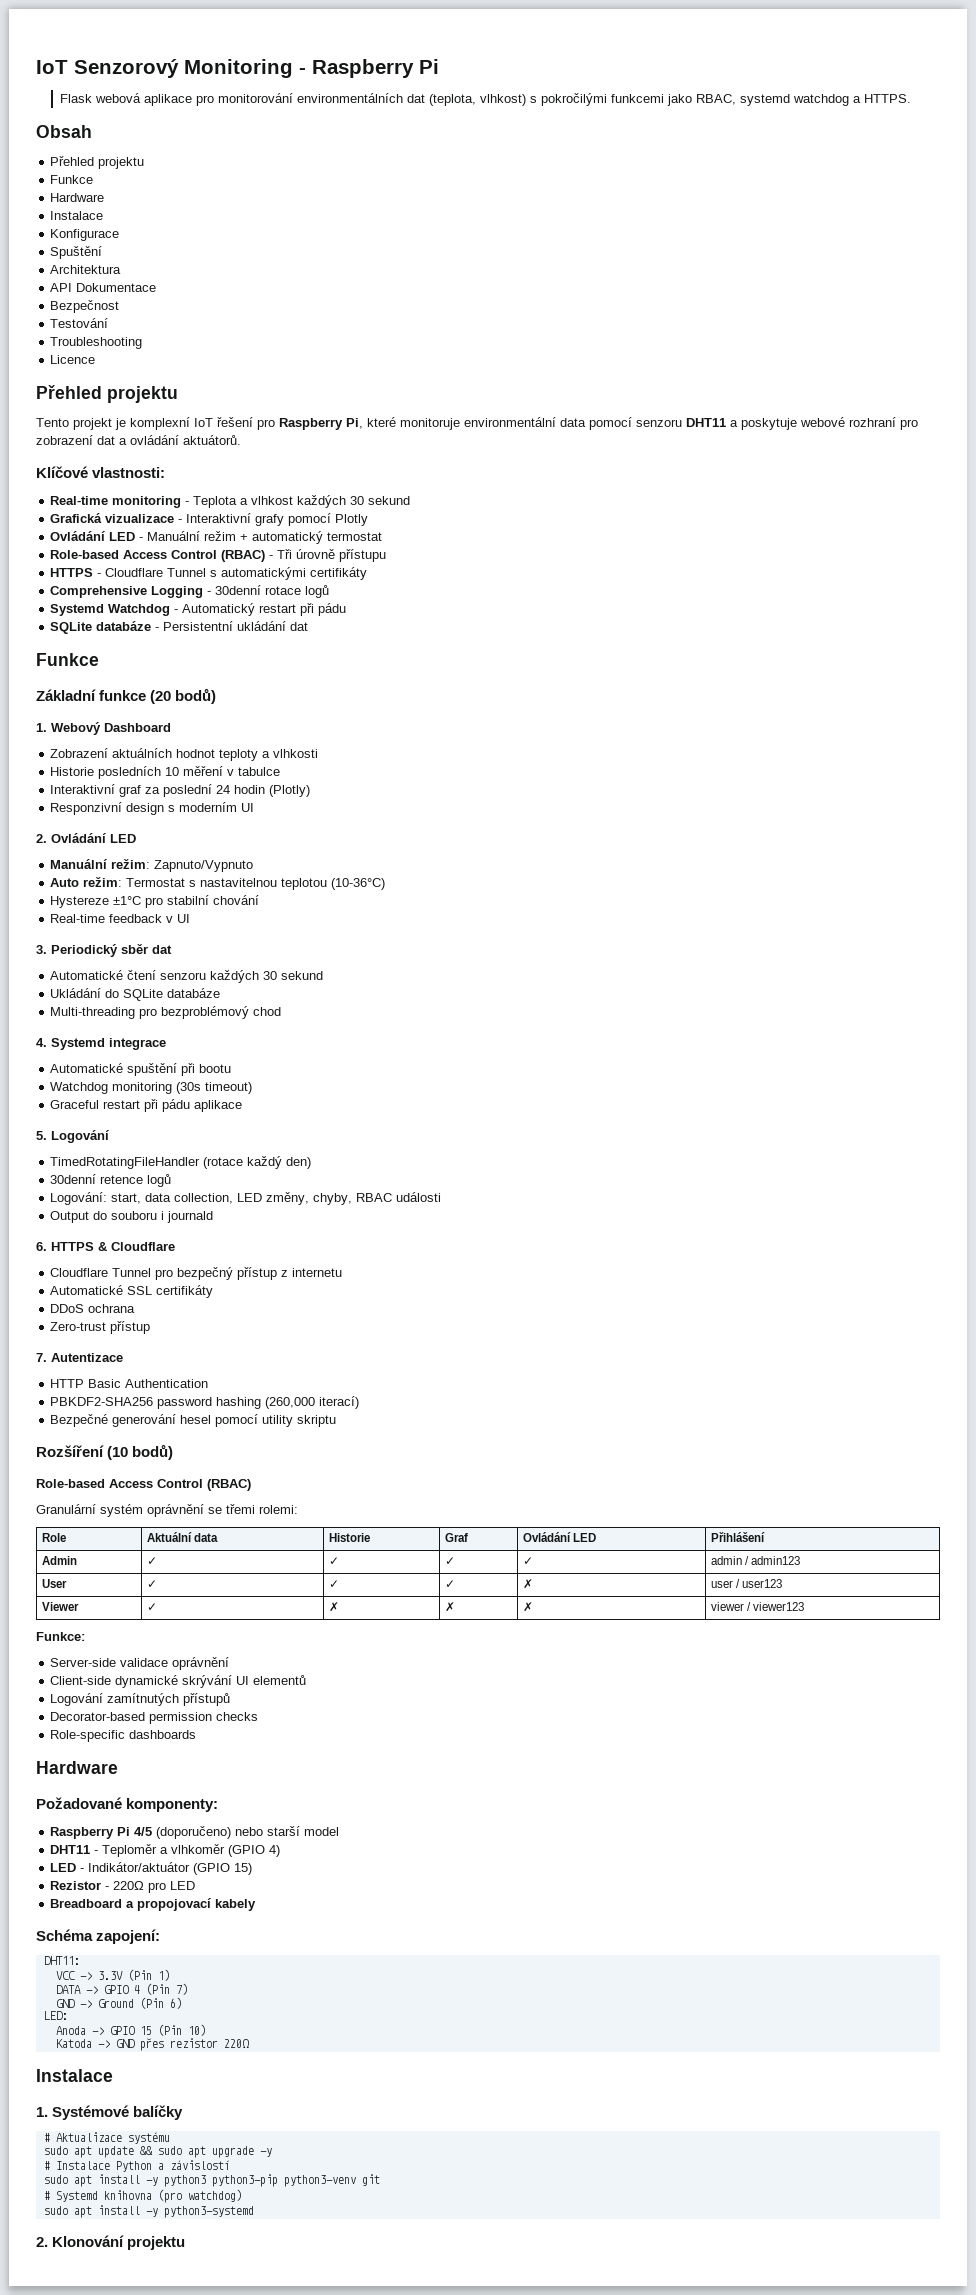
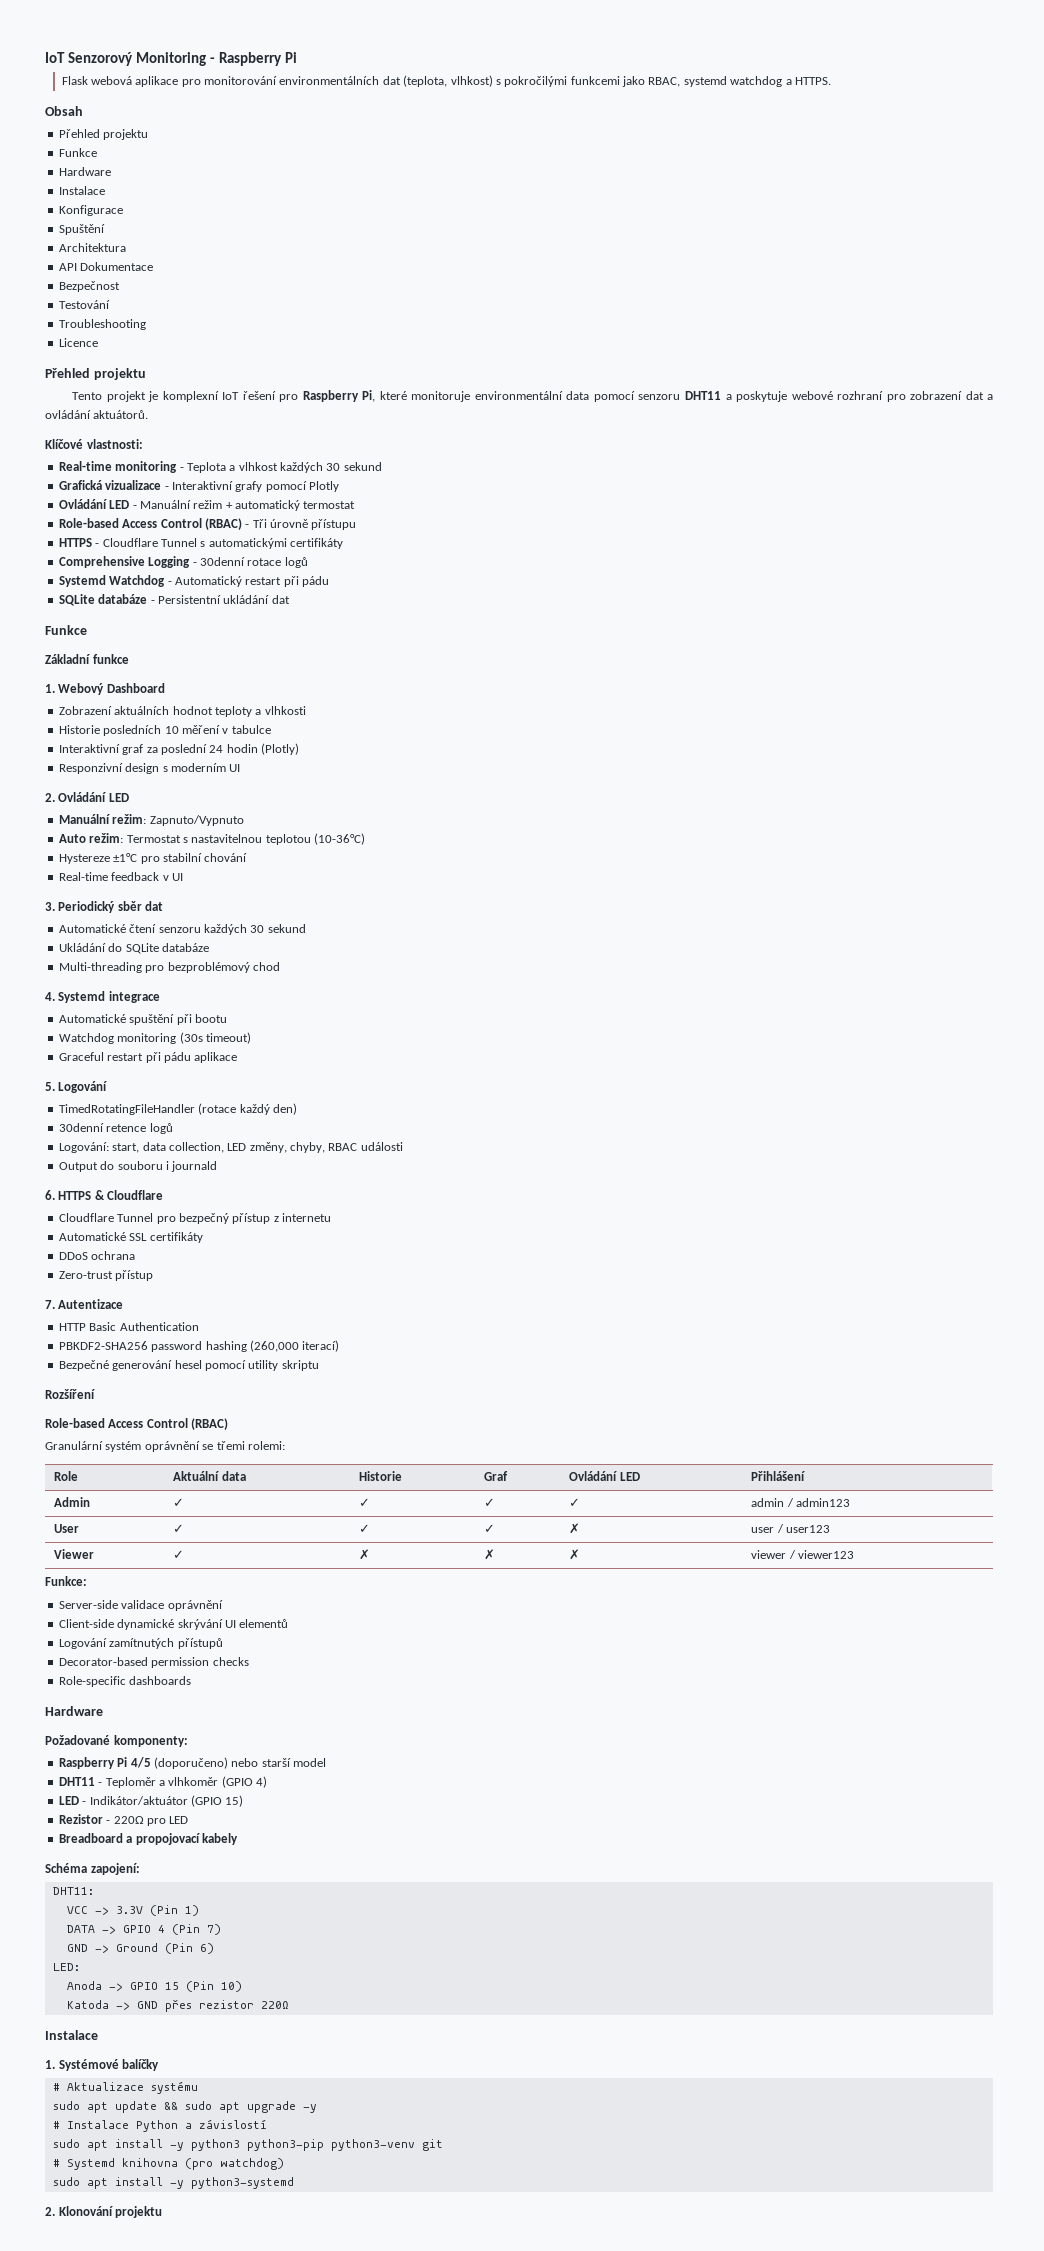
[150,688,217,704] (20 bodů) -> (129, 659) none
[107,1444,174,1460] (10 bodů) -> (95, 1394) none

